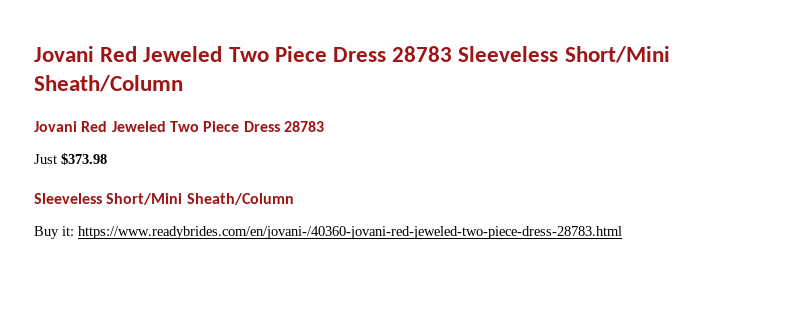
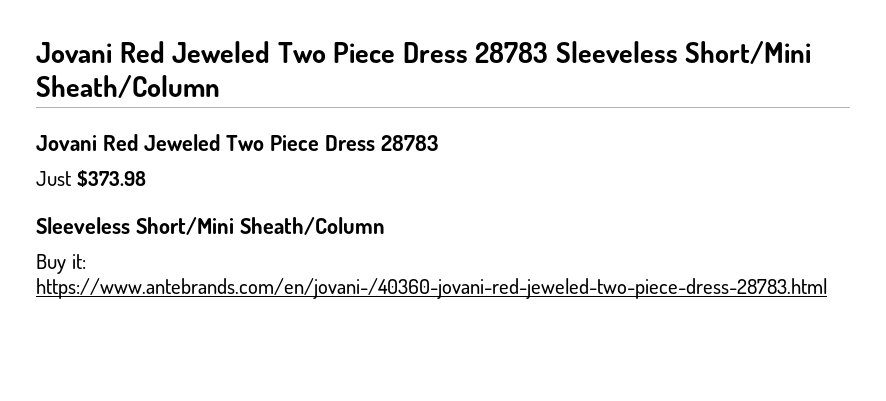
[78,226,622,239] https://www.readybrides.com/en/jovani-/40360-jovani-red-jeweled-two-piece-dress-28783.html -> [36,278,827,299] https://www.antebrands.com/en/jovani-/40360-jovani-red-jeweled-two-piece-dress-28783.html

